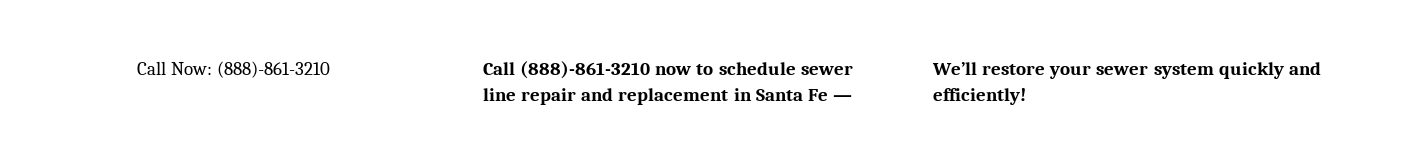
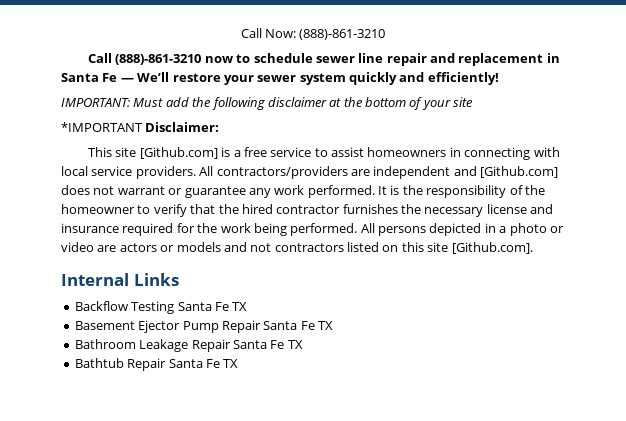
(1026, 96) none -> [61,97,474,110] [61,122,220,132] [88,147,560,160] [61,166,558,179] [61,185,545,198] [61,204,554,217] [61,223,564,236] [61,242,533,254] [61,273,179,286] [74,301,248,314] [74,320,333,333] [74,339,303,352] [74,358,239,371] // IMPORTANT: Must add the following disclaimer at the bottom of your site // *IMPORTANT Disclaimer: // This site [Github.com] is a free service to assist homeowners in connecting with local service providers. All contractors/providers are independent and [Github.com] does not warrant or guarantee any work performed. It is the responsibility of the homeowner to verify that the hired contractor furnishes the necessary license and insurance required for the work being performed. All persons depicted in a photo or video are actors or models and not contractors listed on this site [Github.com]. // Internal Links // Backflow Testing Santa Fe TX // Basement Ejector Pump Repair Santa Fe TX // Bathroom Leakage Repair Santa Fe TX // Bathtub Repair Santa Fe TX

